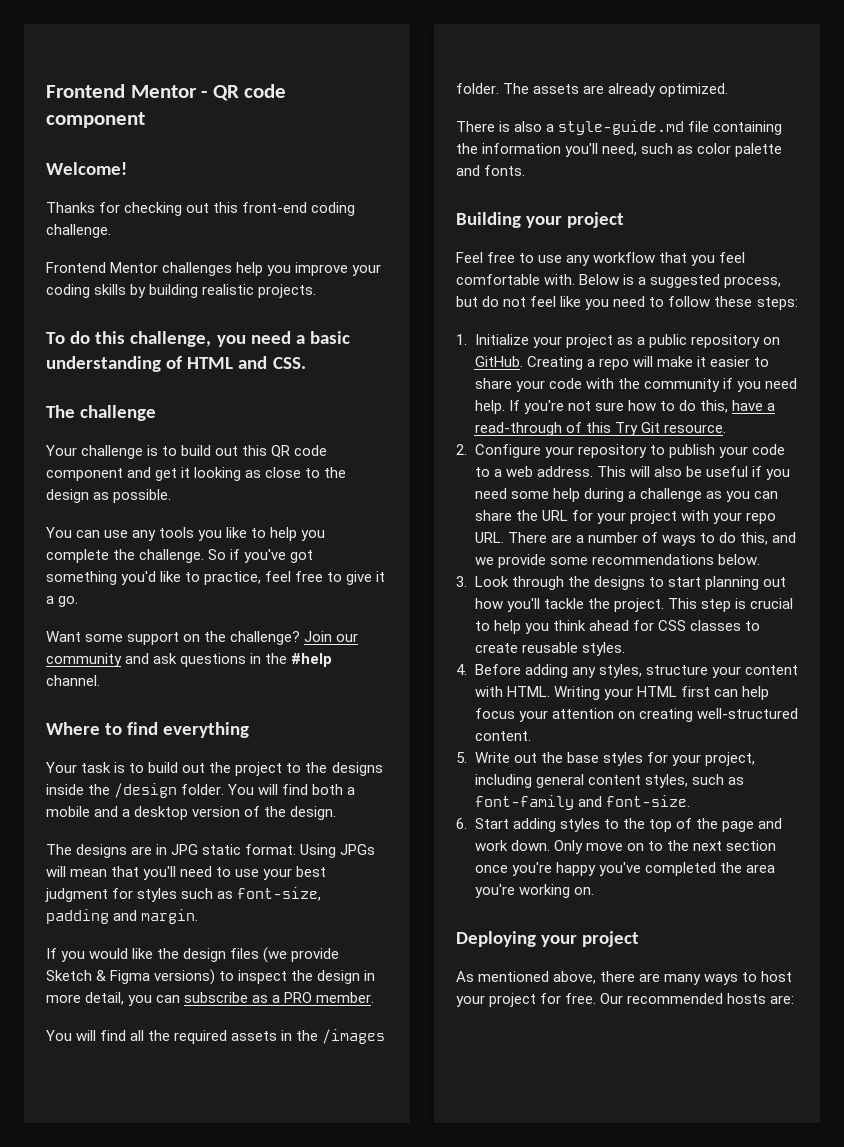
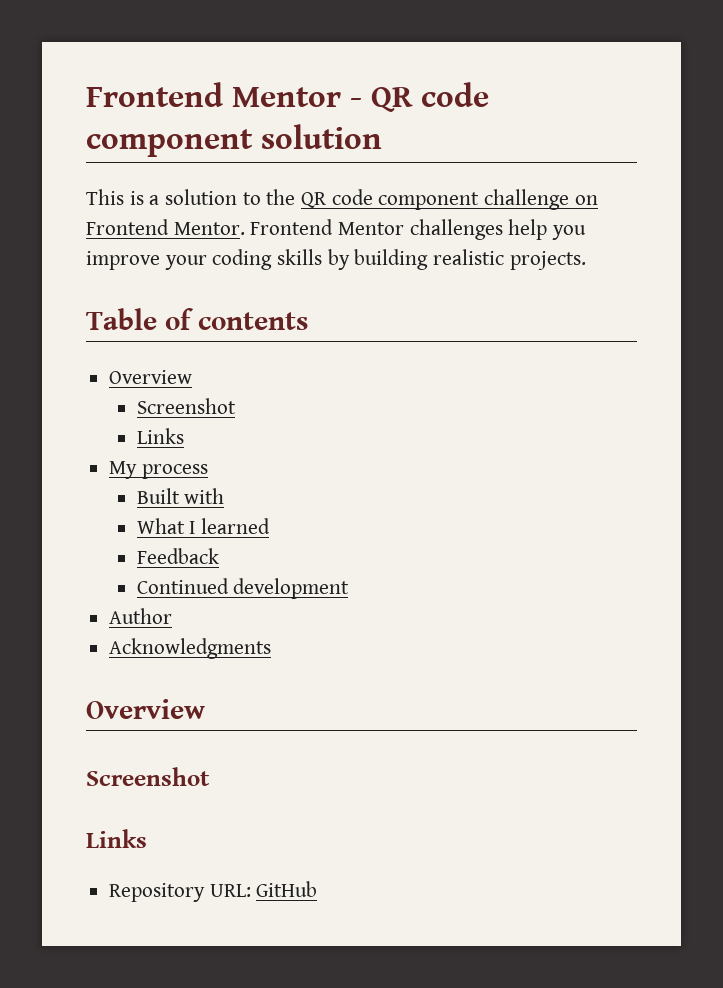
[46,162,127,175] [46,202,356,216] [46,224,111,238] // Welcome! // Thanks for checking out this front-end coding challenge. // -> [261,124,382,149] [86,189,598,210] [86,219,245,235] solution // This is a solution to the QR code component challenge on Frontend Mentor.
[46,331,350,347] [46,356,306,372] [46,405,157,421] [46,445,328,459] [46,467,347,481] [46,489,172,503] [46,527,326,541] [46,549,314,563] [46,571,386,585] [46,596,79,607] [46,631,359,645] [46,653,333,667] [46,675,100,686] [46,722,250,738] [46,762,383,776] [46,783,356,798] [46,806,337,820] [46,844,376,858] [46,866,327,880] [45,887,322,902] [46,909,199,924] [46,947,340,963] [46,969,376,985] [46,992,375,1006] [46,1029,386,1044] [456,83,729,97] [456,120,783,135] [456,143,783,157] [456,165,526,176] [456,212,625,228] [456,252,746,266] [456,274,782,288] [456,296,798,310] [456,334,780,348] [474,356,769,370] [474,378,797,392] [474,400,775,414] [474,422,726,436] [456,444,785,458] [474,466,790,480] [474,488,778,502] [474,510,776,524] [474,532,796,546] [474,554,760,568] [456,576,786,590] [474,598,793,612] [474,620,760,634] [474,642,625,656] [456,664,798,678] [474,686,769,700] [474,708,798,722] [474,731,531,741] [456,752,755,766] [474,774,744,788] [474,795,690,810] [456,818,782,832] [474,840,776,854] [474,862,775,876] [474,884,594,898] [456,931,640,947] [456,971,793,985] [456,993,795,1007] To do this challenge, you need a basic understanding of HTML and CSS. // The challenge // Your challenge is to build out this QR code component and get it looking as close to the design as possible. // You can use any tools you like to help you complete the challenge. So if you've got something you'd like to practice, feel free to give it a go. // Want some support on the challenge? Join our community and ask questions in the #help channel. // Where to find everything // Your task is to build out the project to the designs inside the /design folder. You will find both a mobile and a desktop version of the design. // The designs are in JPG static format. Using JPGs will mean that you'll need to use your best judgment for styles such as font-size, padding and margin. // If you would like the design files (we provide Sketch & Figma versions) to inspect the design in more detail, you can subscribe as a PRO member. // You will find all the required assets in the /images folder. The assets are already optimized. // There is also a style-guide.md file containing the information you'll need, such as color palette and fonts. // Building your project // Feel free to use any workflow that you feel comfortable with. Below is a suggested process, but do not feel like you need to follow these steps: // 1. Initialize your project as a public repository on GitHub. Creating a repo will make it easier to share your code with the community if you need help. If you're not sure how to do this, have a read-through of this Try Git resource. // 2. Configure your repository to publish your code to a web address. This will also be useful if you need some help during a challenge as you can share the URL for your project with your repo URL. There are a number of ways to do this, and we provide some recommendations below. // 3. Look through the designs to start planning out how you'll tackle the project. This step is crucial to help you think ahead for CSS classes to create reusable styles. // 4. Before adding any styles, structure your content with HTML. Writing your HTML first can help focus your attention on creating well-structured content. // 5. Write out the base styles for your project, including general content styles, such as font-family and font-size. // 6. Start adding styles to the top of the page and work down. Only move on to the next section once you're happy you've completed the area you're working on. // Deploying your project // As mentioned above, there are many ways to host your project for free. Our recommended hosts are: -> [86,308,308,330] [109,370,193,384] [136,398,236,414] [136,428,184,444] [109,461,208,479] [136,488,225,504] [136,518,271,534] [136,548,219,564] [136,578,350,599] [109,608,173,624] [109,638,272,659] [86,699,205,719] [86,767,210,786] [86,829,147,848] [109,881,318,902] Table of contents // Overview // Screenshot // Links // My process // Built with // What I learned // Feedback // Continued development // Author // Acknowledgments // Overview // Screenshot // Links // Repository URL: GitHub

